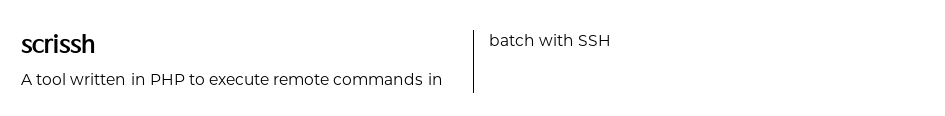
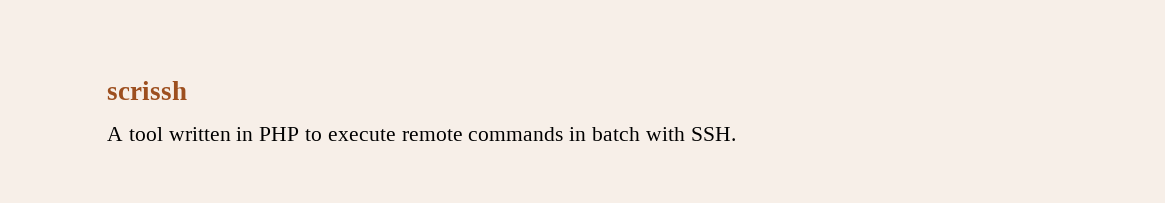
[578,35,612,46] SSH -> [690,127,736,141] SSH.

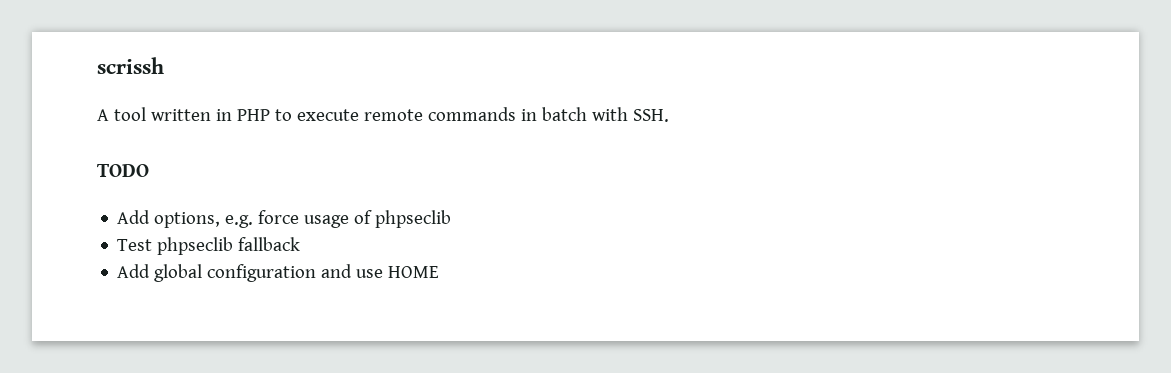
(736, 134) none -> [97,164,149,177] [117,210,452,228] [117,237,301,255] [117,264,440,282] // TODO // Add options, e.g. force usage of phpseclib // Test phpseclib fallback // Add global configuration and use HOME

